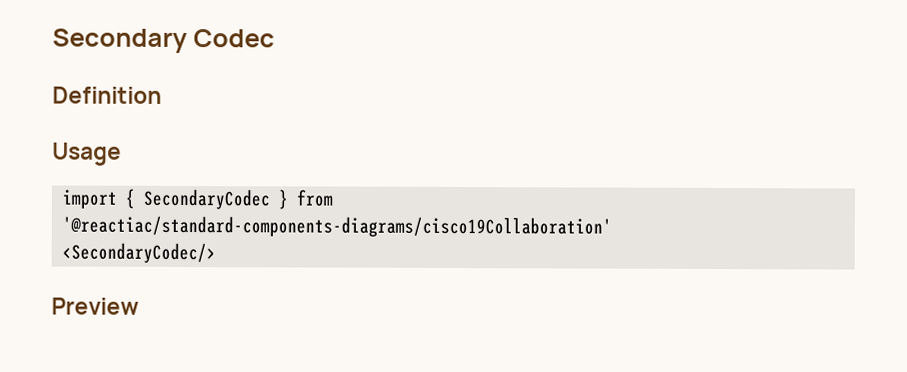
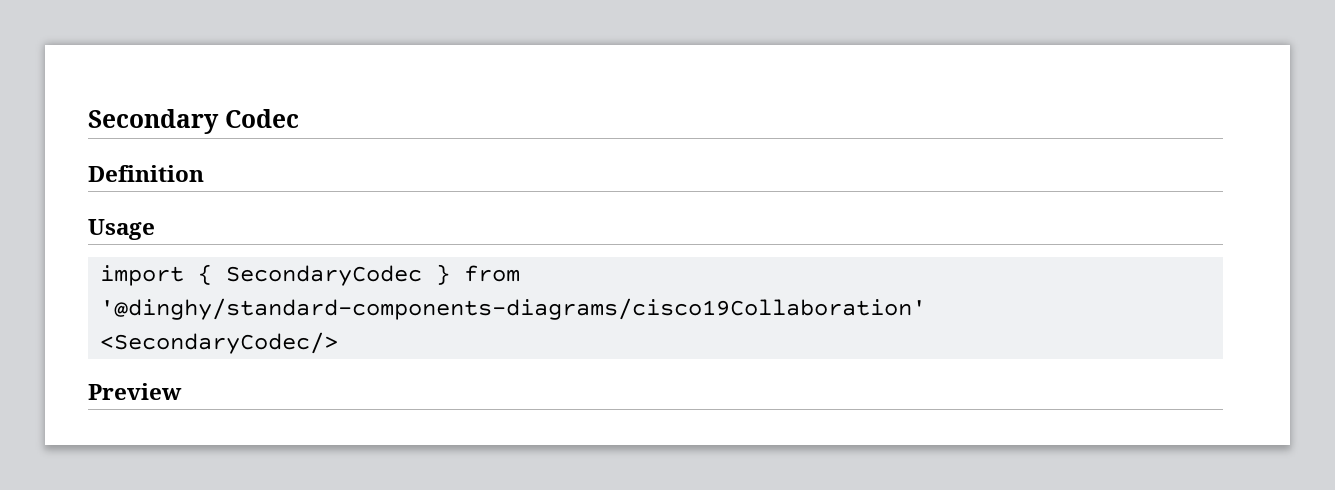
[61,215,612,238] '@reactiac/standard-components-diagrams/cisco19Collaboration' -> [99,298,926,320] '@dinghy/standard-components-diagrams/cisco19Collaboration'

